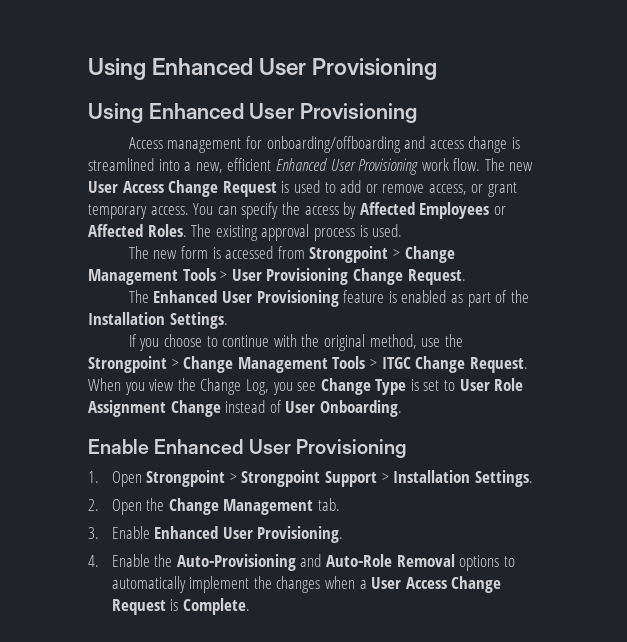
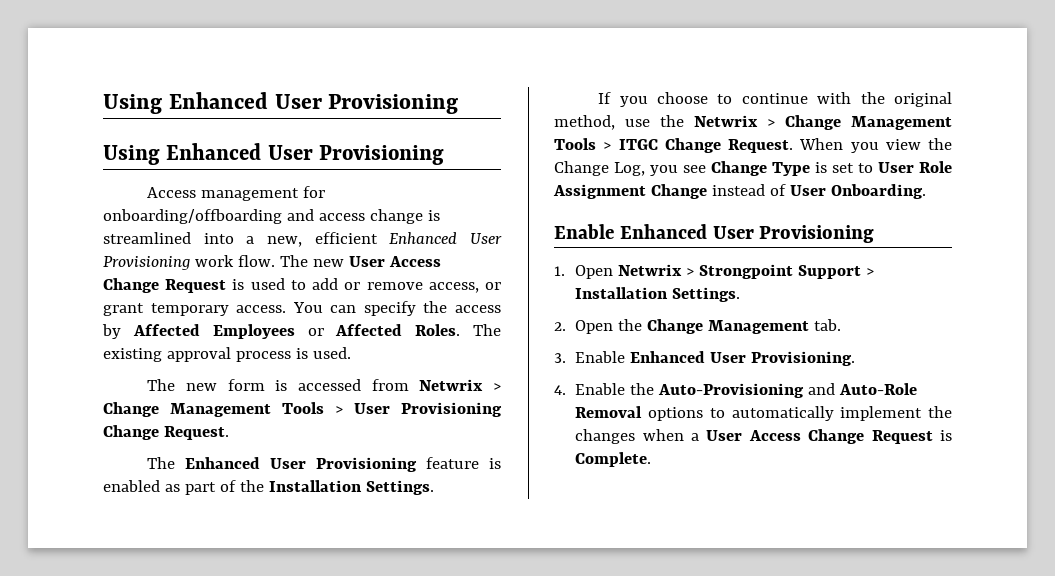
[309,246,389,263] Strongpoint -> [419,379,484,391] Netwrix
[88,356,167,373] Strongpoint -> [694,115,758,127] Netwrix
[146,470,226,487] Strongpoint -> [618,264,683,276] Netwrix

